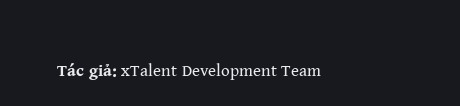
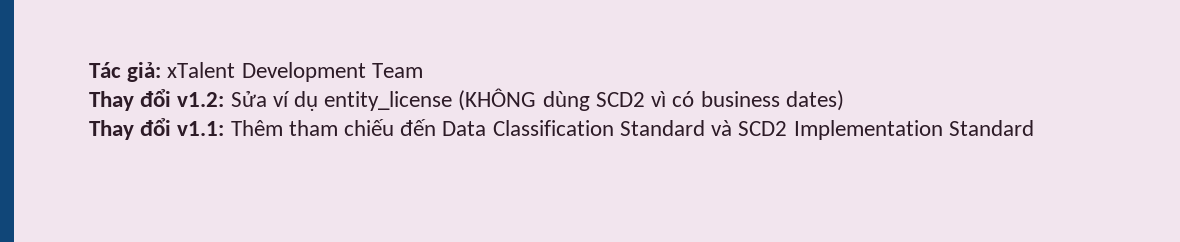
(322, 71) none -> [89,88,844,111] [89,118,1034,140] // Thay đổi v1.2: Sửa ví dụ entity_license (KHÔNG dùng SCD2 vì có business dates) // Thay đổi v1.1: Thêm tham chiếu đến Data Classification Standard và SCD2 Implementation Standard

